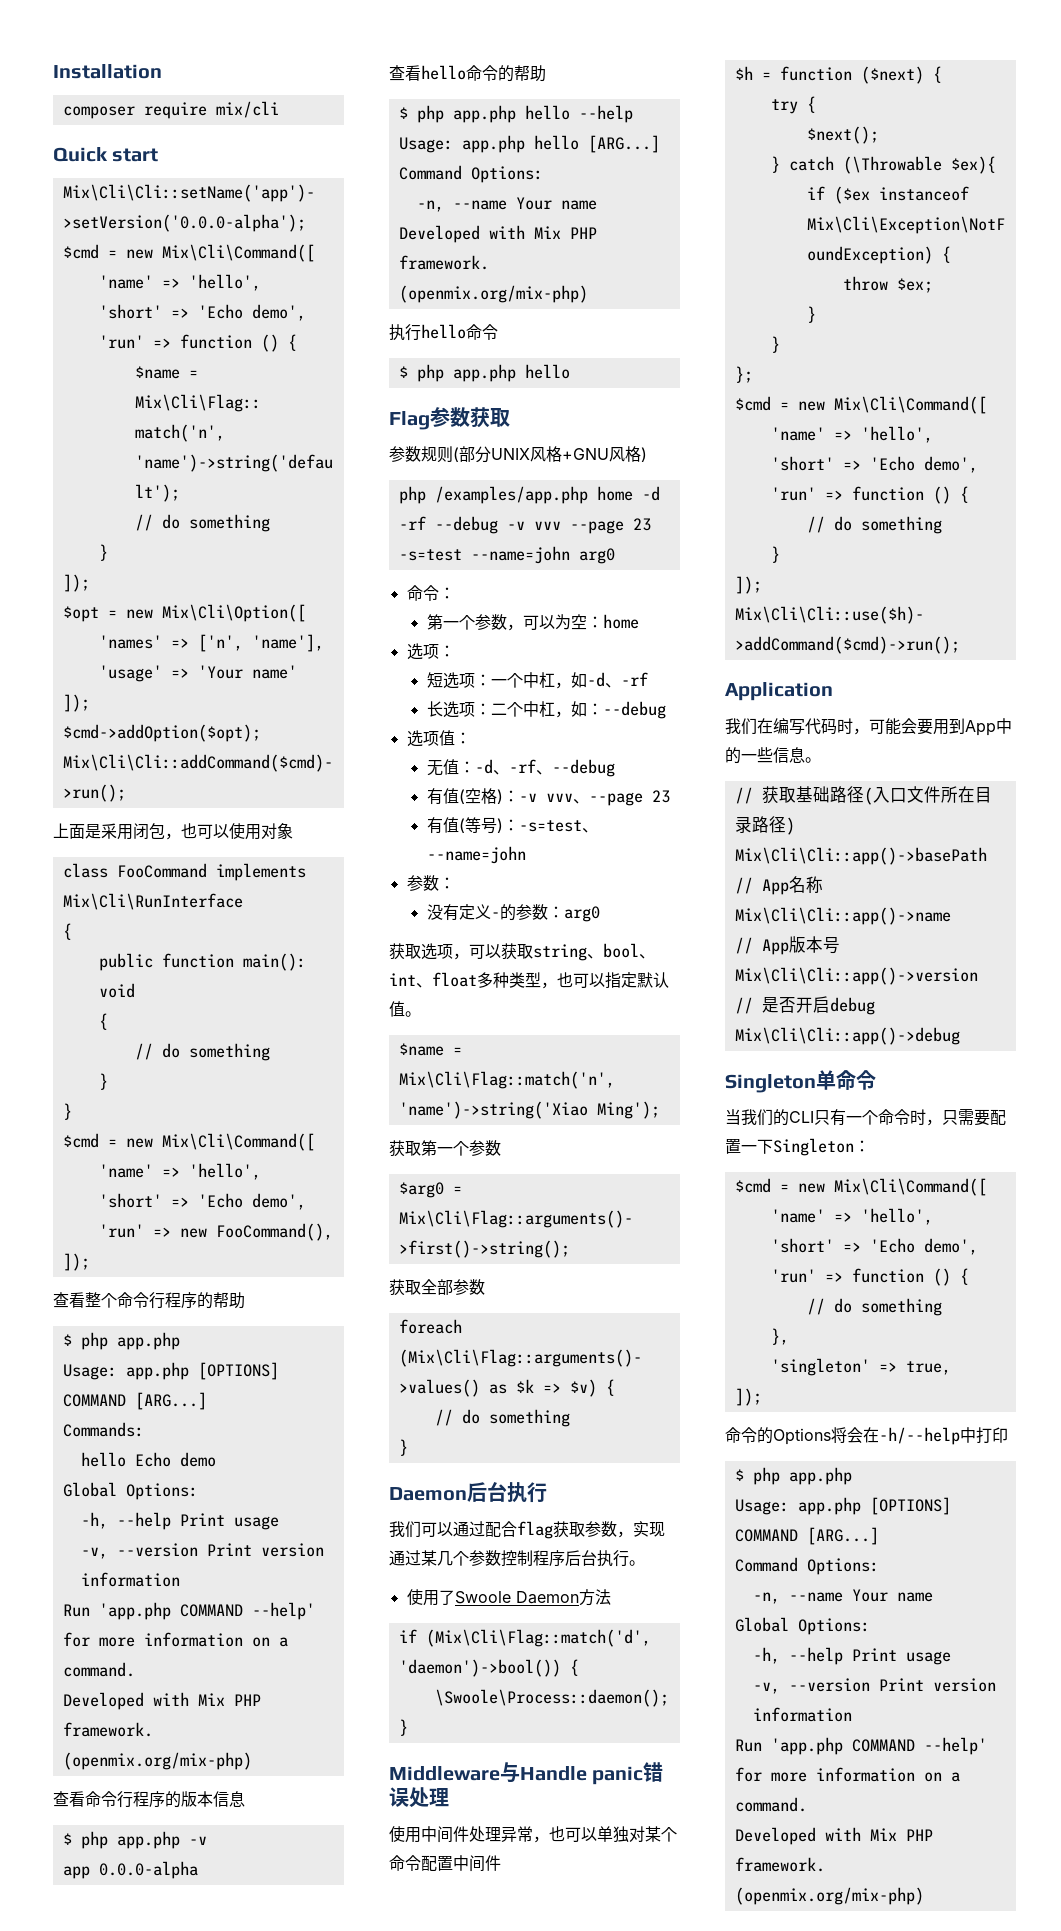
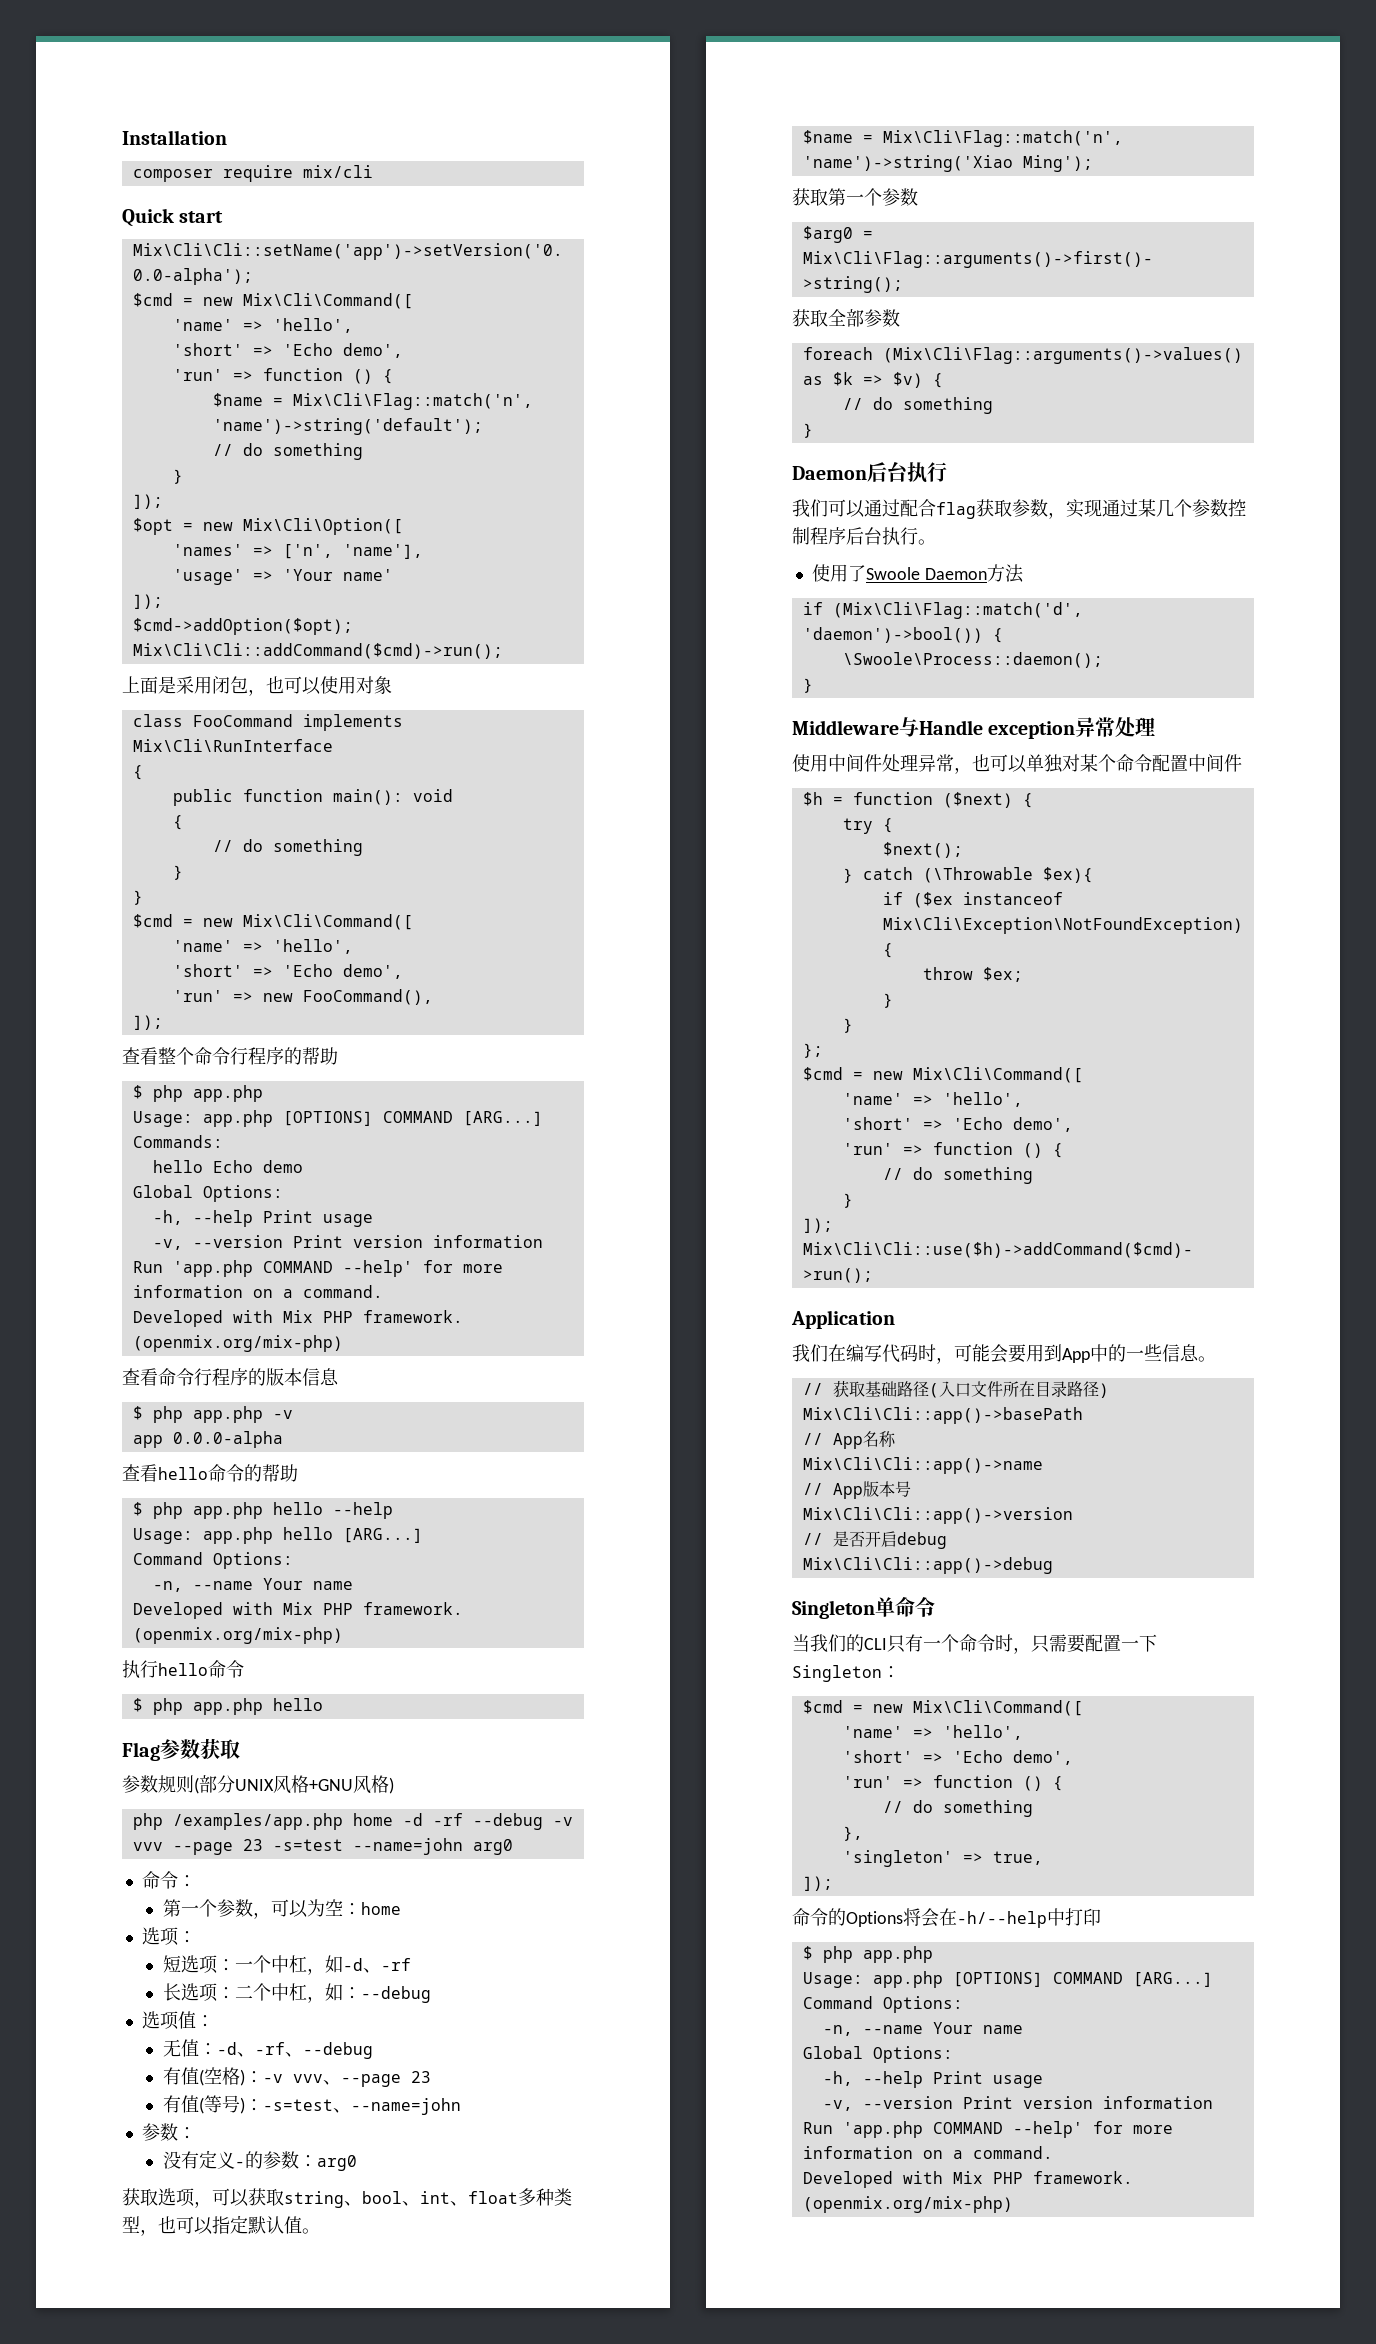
[592,1762,664,1785] [389,1787,409,1807] panic错误 -> [988,717,1116,739] exception异常

